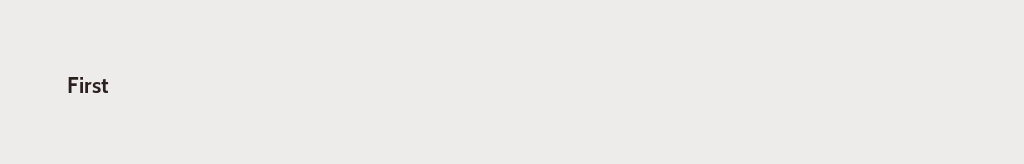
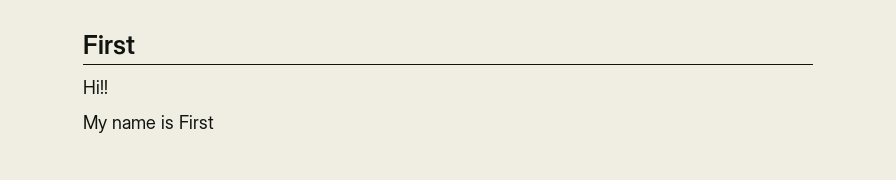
[67,77,109,93] First -> [83,35,135,55] [83,80,108,94] [83,115,214,133] First // Hi!! // My name is First

